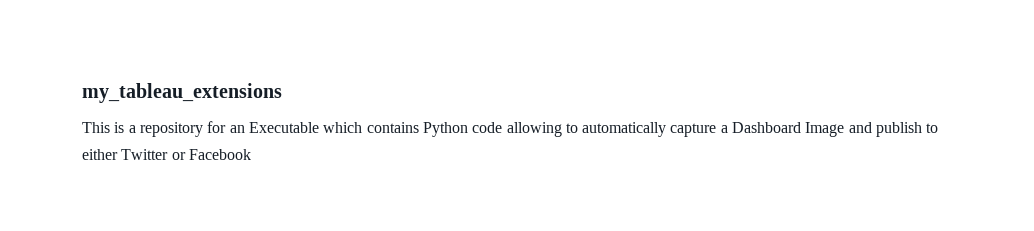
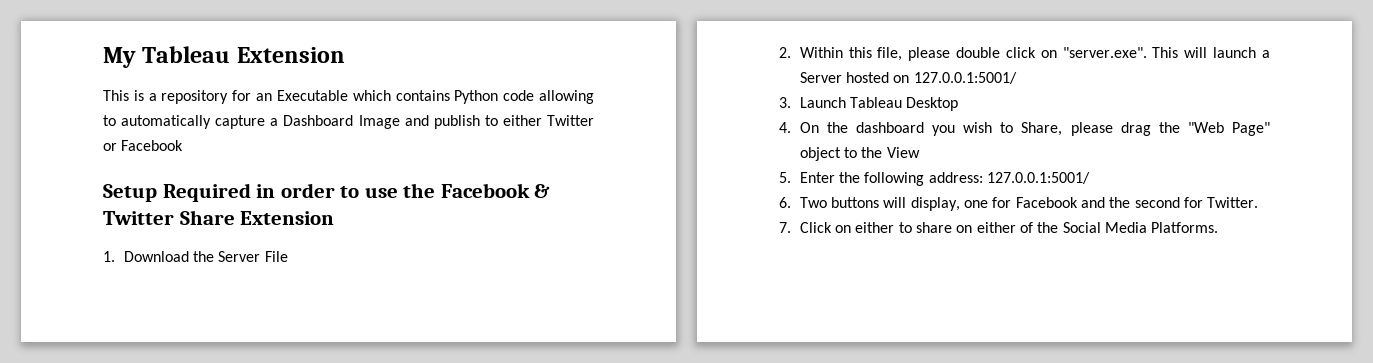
[82,83,282,103] my_tableau_extensions -> [103,46,345,68] My Tableau Extension
(251, 154) none -> [103,183,551,202] [103,210,335,225] [103,251,288,262] [779,47,1270,61] [799,72,1017,84] [779,97,959,111] [779,122,1270,136] [799,147,920,161] [779,172,1090,186] [779,197,1259,211] [779,222,1219,233] // Setup Required in order to use the Facebook & Twitter Share Extension // 1. Download the Server File // 2. Within this file, please double click on "server.exe". This will launch a Server hosted on 127.0.0.1:5001/ // 3. Launch Tableau Desktop // 4. On the dashboard you wish to Share, please drag the "Web Page" object to the View // 5. Enter the following address: 127.0.0.1:5001/ // 6. Two buttons will display, one for Facebook and the second for Twitter. // 7. Click on either to share on either of the Social Media Platforms.

